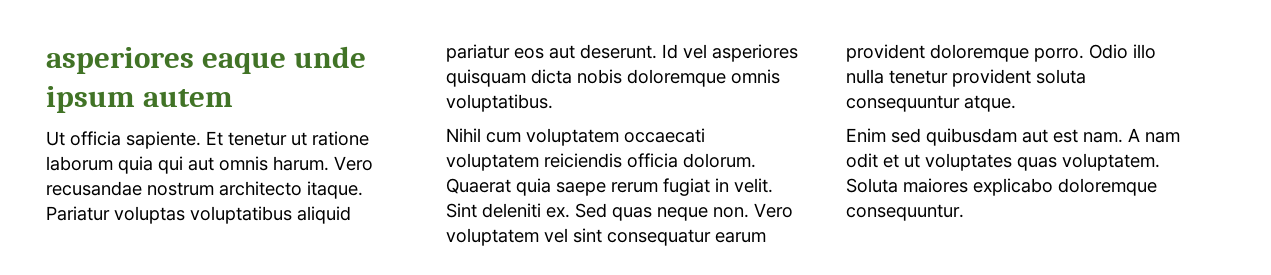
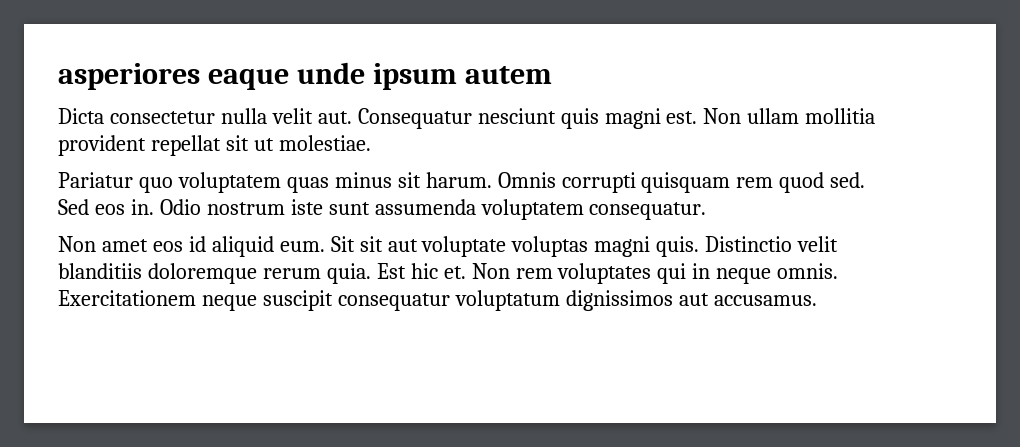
[46,131,369,149] [46,156,373,174] [46,181,363,199] [46,206,351,224] [446,44,798,62] [446,69,780,87] [446,94,553,112] [446,128,705,146] [446,153,756,171] [446,178,773,196] [446,203,793,221] [446,228,766,246] [846,44,1156,62] [846,69,1086,87] [846,95,1016,112] [846,128,1180,146] [846,153,1160,171] [846,178,1157,196] [846,204,964,221] Ut officia sapiente. Et tenetur ut ratione laborum quia qui aut omnis harum. Vero recusandae nostrum architecto itaque. Pariatur voluptas voluptatibus aliquid pariatur eos aut deserunt. Id vel asperiores quisquam dicta nobis doloremque omnis voluptatibus. // Nihil cum voluptatem occaecati voluptatem reiciendis officia dolorum. Quaerat quia saepe rerum fugiat in velit. Sint deleniti ex. Sed quas neque non. Vero voluptatem vel sint consequatur earum provident doloremque porro. Odio illo nulla tenetur provident soluta consequuntur atque. // Enim sed quibusdam aut est nam. A nam odit et ut voluptates quas voluptatem. Soluta maiores explicabo doloremque consequuntur. -> [58,108,876,129] [58,135,371,156] [58,172,866,193] [58,199,707,220] [58,236,839,257] [58,263,839,284] [58,290,817,311] Dicta consectetur nulla velit aut. Consequatur nesciunt quis magni est. Non ullam mollitia provident repellat sit ut molestiae. // Pariatur quo voluptatem quas minus sit harum. Omnis corrupti quisquam rem quod sed. Sed eos in. Odio nostrum iste sunt assumenda voluptatem consequatur. // Non amet eos id aliquid eum. Sit sit aut voluptate voluptas magni quis. Distinctio velit blanditiis doloremque rerum quia. Est hic et. Non rem voluptates qui in neque omnis. Exercitationem neque suscipit consequatur voluptatum dignissimos aut accusamus.

